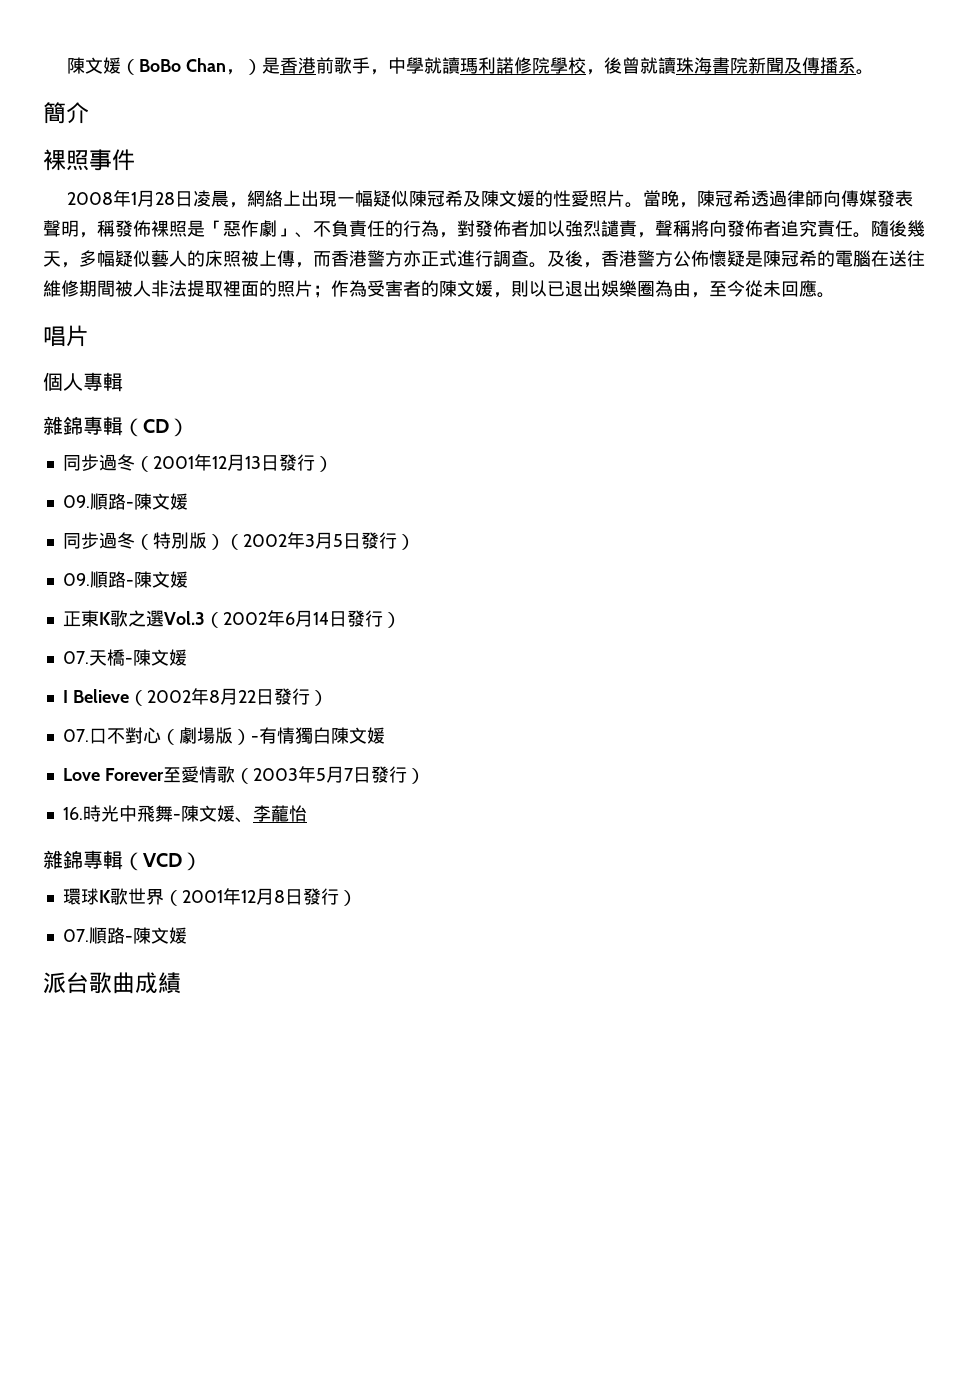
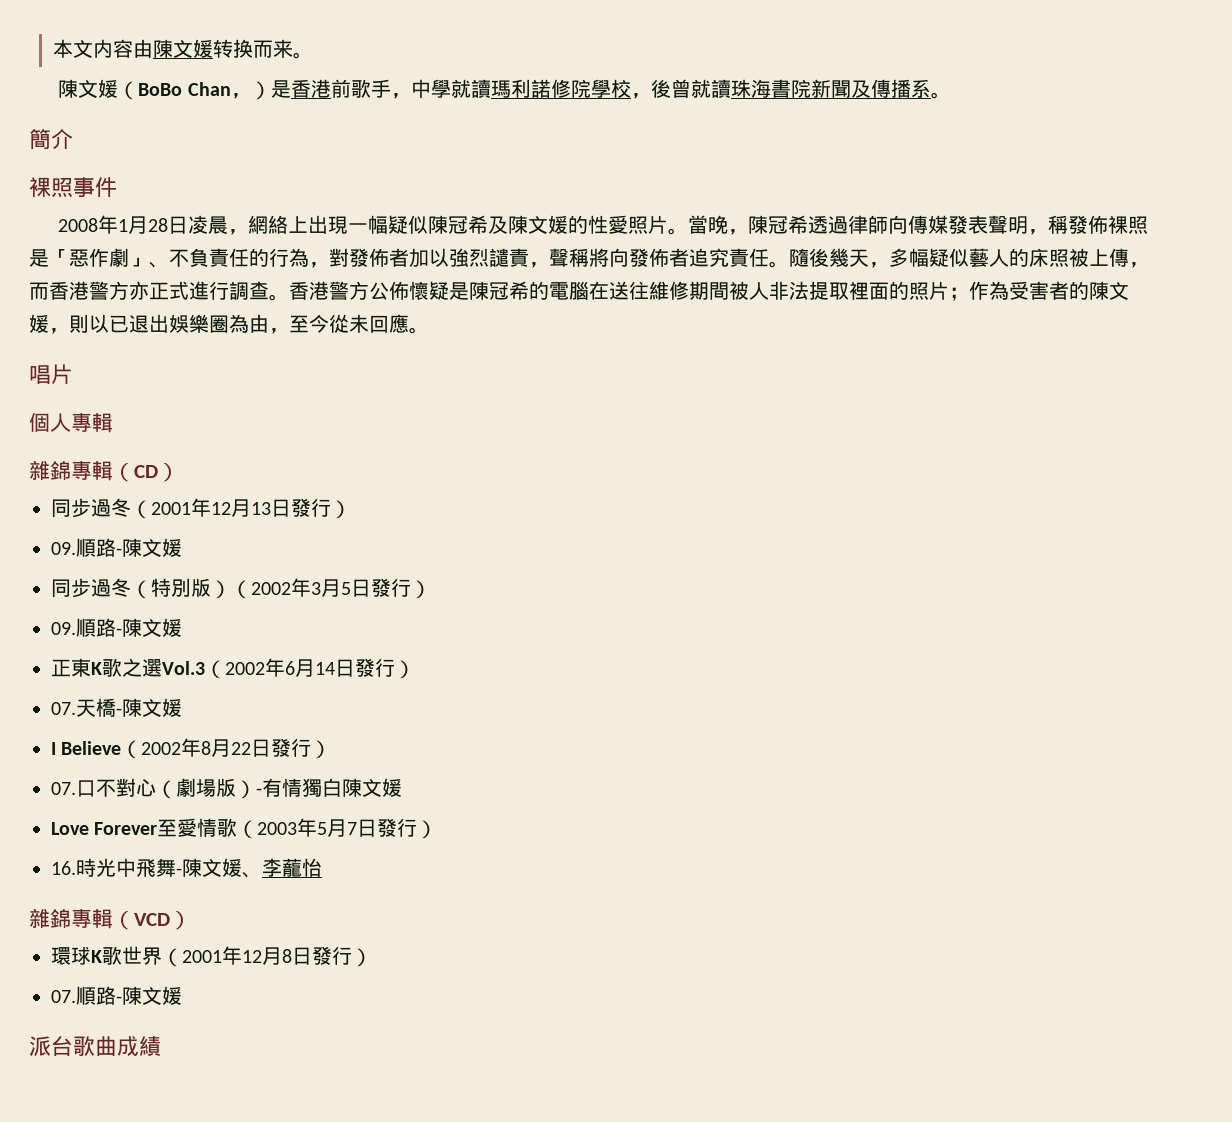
(66, 65) none -> [52,39,313,59] 本文内容由陳文媛转换而来。 //
[547,250,601,268] 及後， -> (289, 297) none

